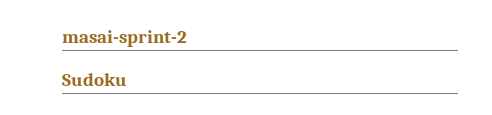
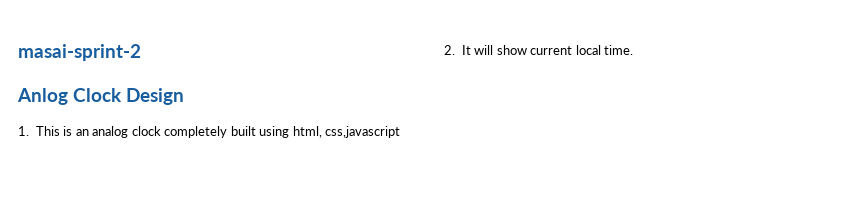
[62,73,127,86] Sudoku -> [17,88,184,105] [18,126,401,138] [444,45,634,55] Anlog Clock Design // 1. This is an analog clock completely built using html, css,javascript // 2. It will show current local time.

